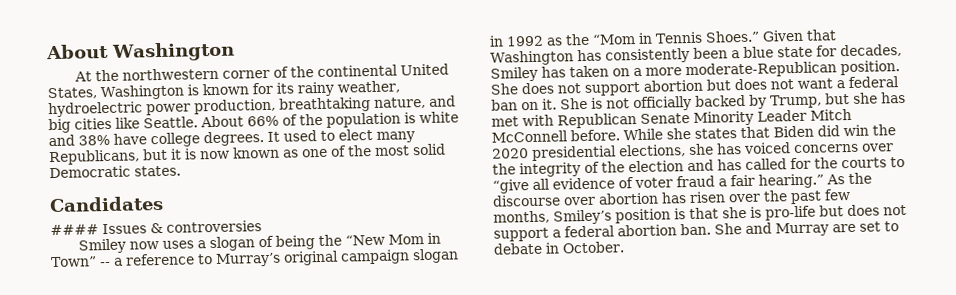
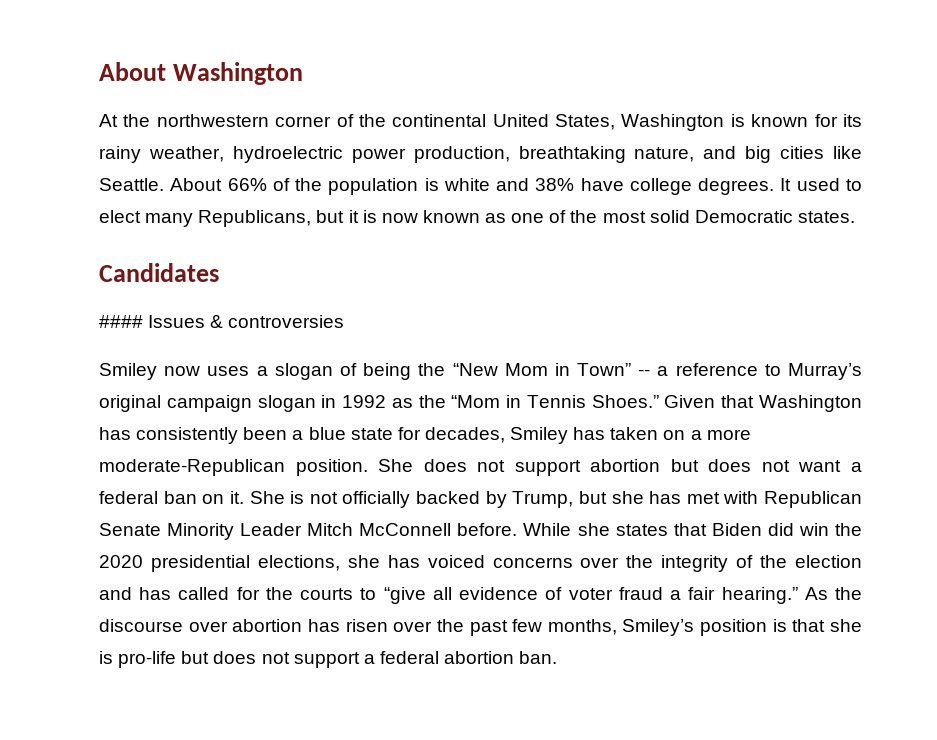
[714,221,899,237] [493,241,625,255] She and Murray are set to debate in October. -> (558, 657) none

